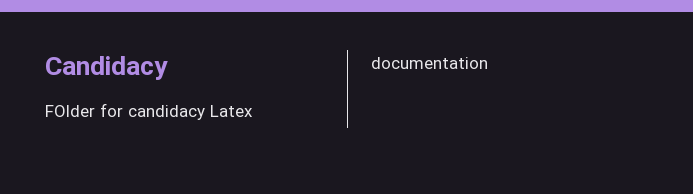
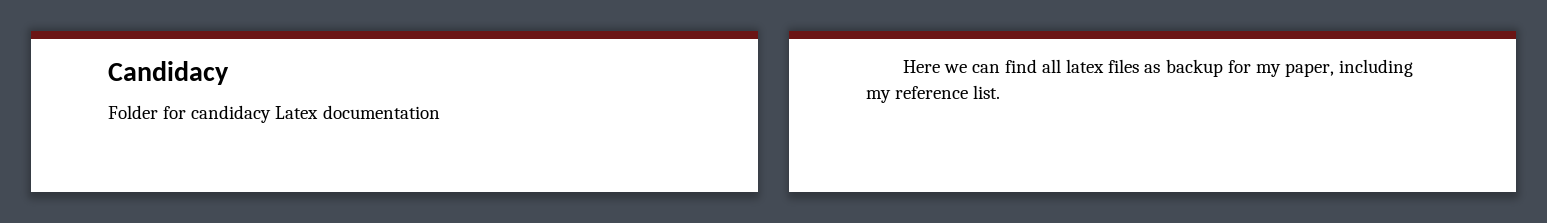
[45,105,95,117] FOlder -> [108,105,158,119] Folder
(488, 63) none -> [902,59,1414,77] [866,85,1001,103] // Here we can find all latex files as backup for my paper, including my reference list.

